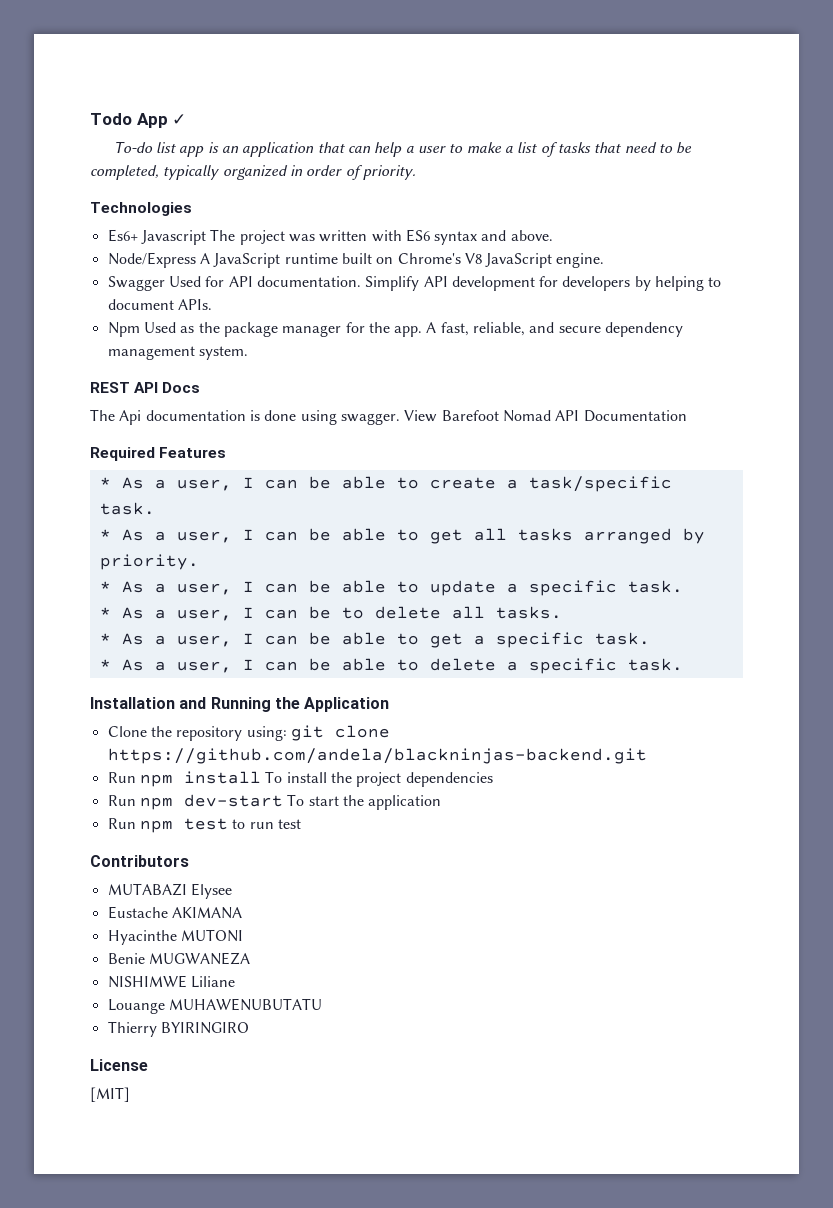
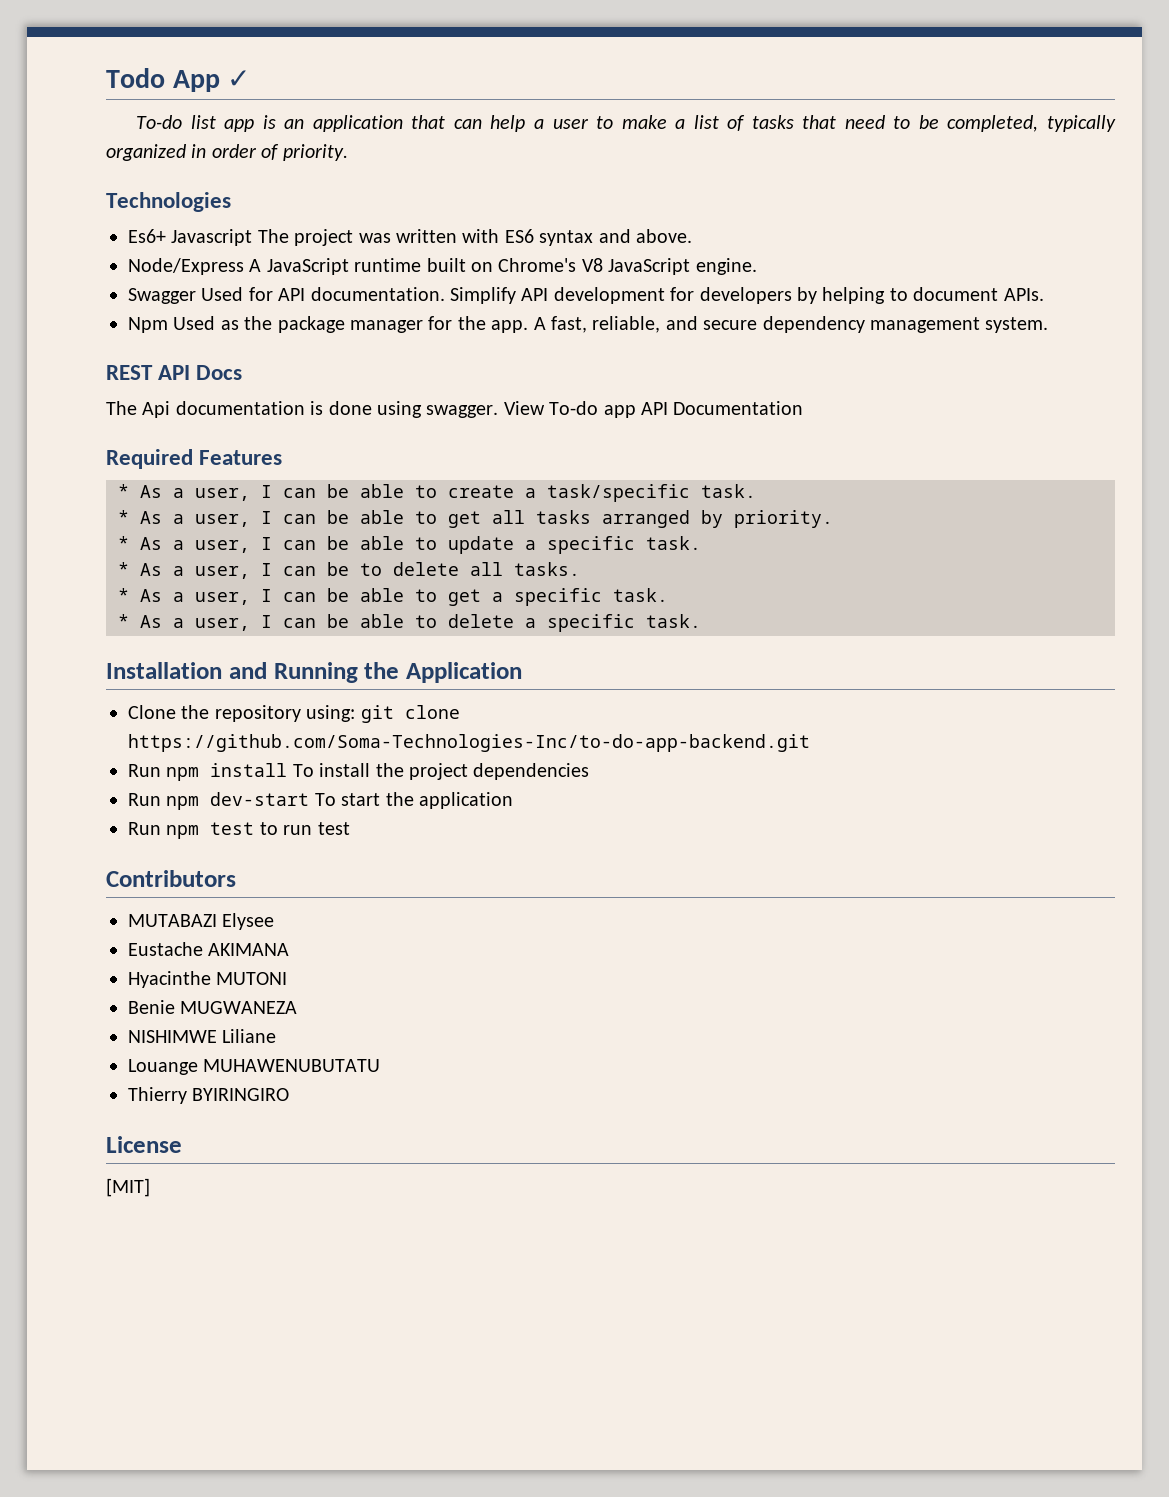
[441,410,551,422] Barefoot Nomad -> [549,401,636,418] To-do app
[107,748,647,764] https://github.com/andela/blackninjas-backend.git -> [128,734,810,752] https://github.com/Soma-Technologies-Inc/to-do-app-backend.git

